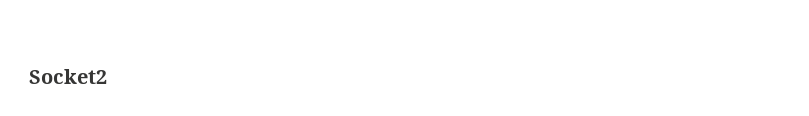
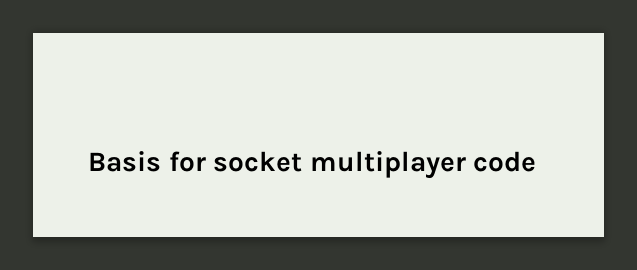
[29,69,107,84] Socket2 -> [88,151,537,179] Basis for socket multiplayer code

